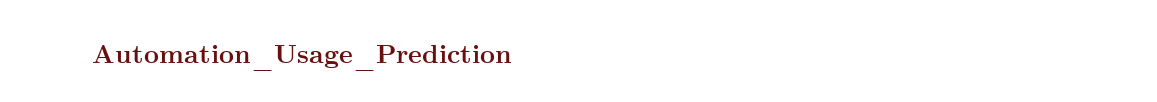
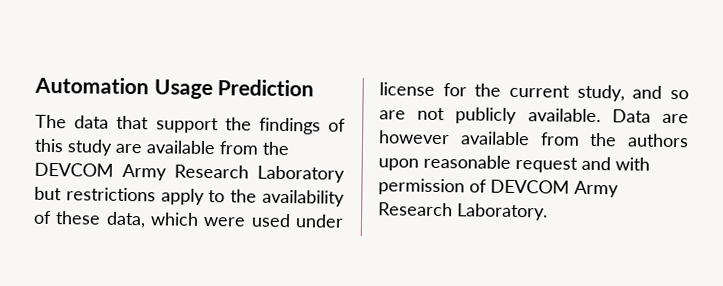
[92,45,512,71] Automation_Usage_Prediction -> [34,76,315,100] [35,114,346,135] [34,138,290,156] [34,162,345,183] [34,186,345,207] [33,210,344,229] [379,82,689,102] [379,107,689,125] [378,130,689,148] [378,154,650,173] [378,178,619,198] [378,202,548,221] Automation Usage Prediction // The data that support the findings of this study are available from the DEVCOM Army Research Laboratory but restrictions apply to the availability of these data, which were used under license for the current study, and so are not publicly available. Data are however available from the authors upon reasonable request and with permission of DEVCOM Army Research Laboratory.

